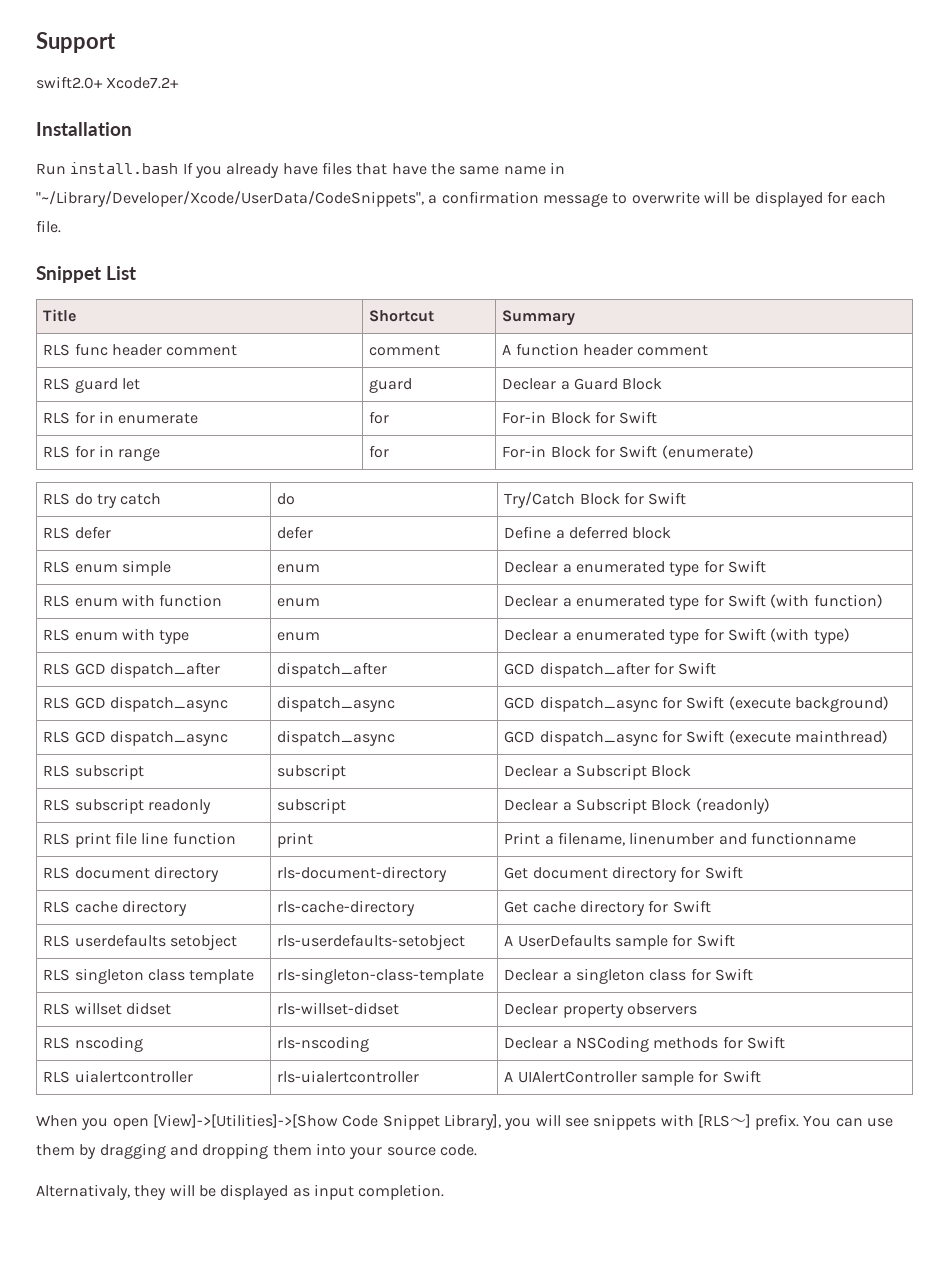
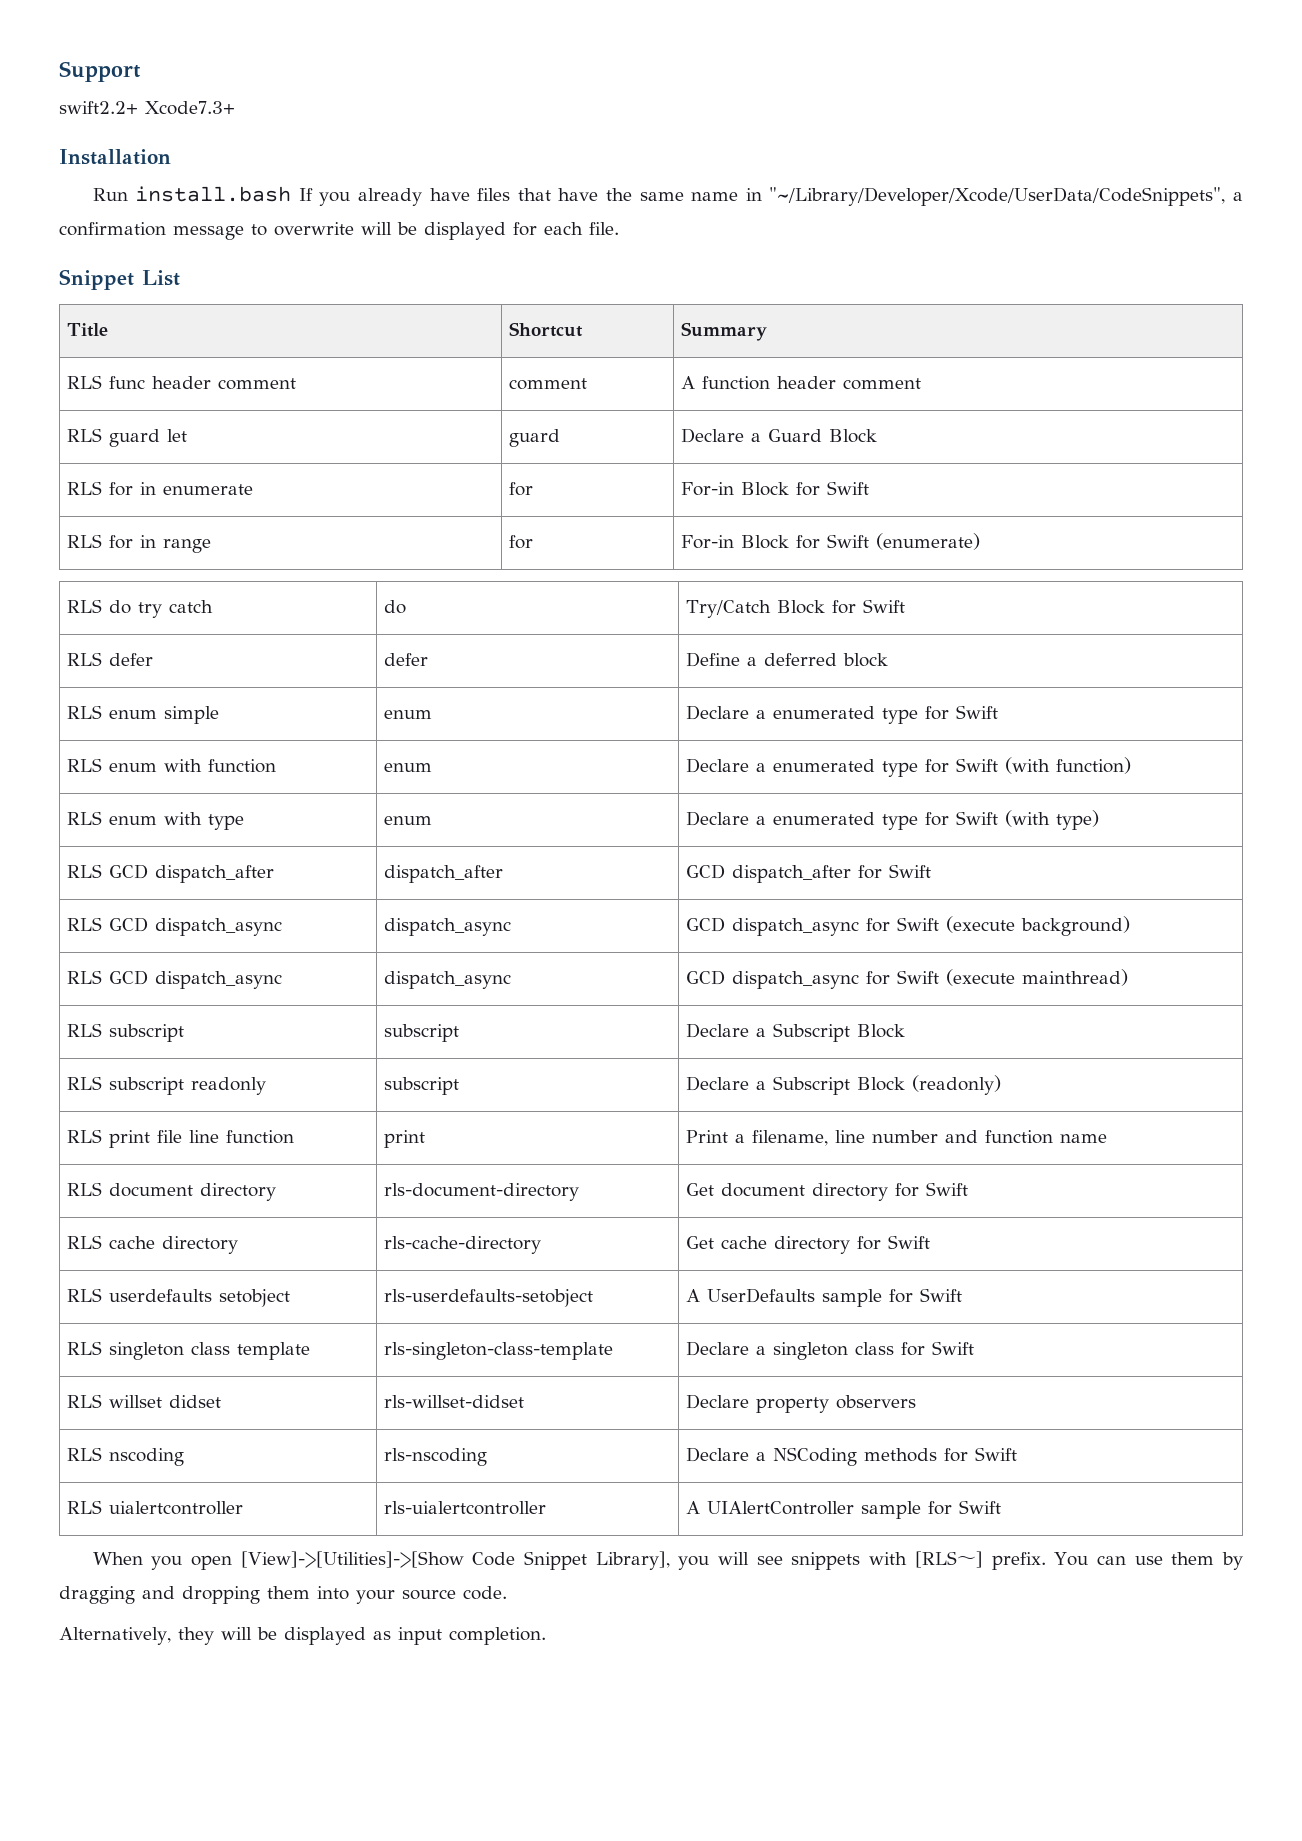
[36,76,180,89] swift2.0+ Xcode7.2+ -> [59,101,235,115] swift2.2+ Xcode7.3+
[502,378,557,390] Declear -> [681,428,745,443] Declare
[504,561,559,573] Declear -> [686,705,750,720] Declare
[504,595,559,607] Declear -> [686,758,750,773] Declare
[504,629,559,641] Declear -> [686,811,750,826] Declare
[504,765,559,777] Declear -> [686,1023,750,1038] Declare
[504,799,559,811] Declear -> [686,1076,750,1091] Declare
[629,832,857,845] linenumber and functionname -> [835,1130,1108,1144] line number and function name
[504,969,559,981] Declear -> [686,1341,750,1356] Declare
[504,1003,559,1015] Declear -> [686,1394,750,1409] Declare
[504,1037,559,1049] Declear -> [686,1447,750,1462] Declare
[36,1184,130,1200] Alternativaly, -> [59,1627,171,1645] Alternatively,

